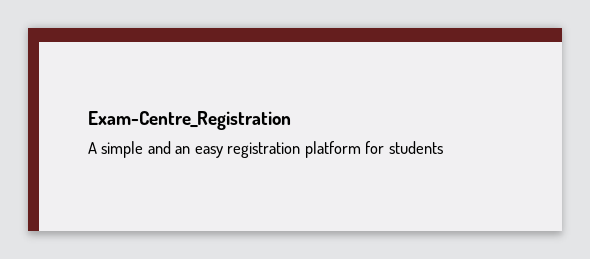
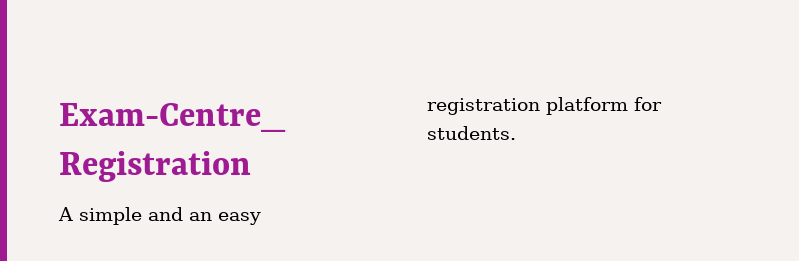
[388,141,443,154] students -> [427,126,516,140] students.

